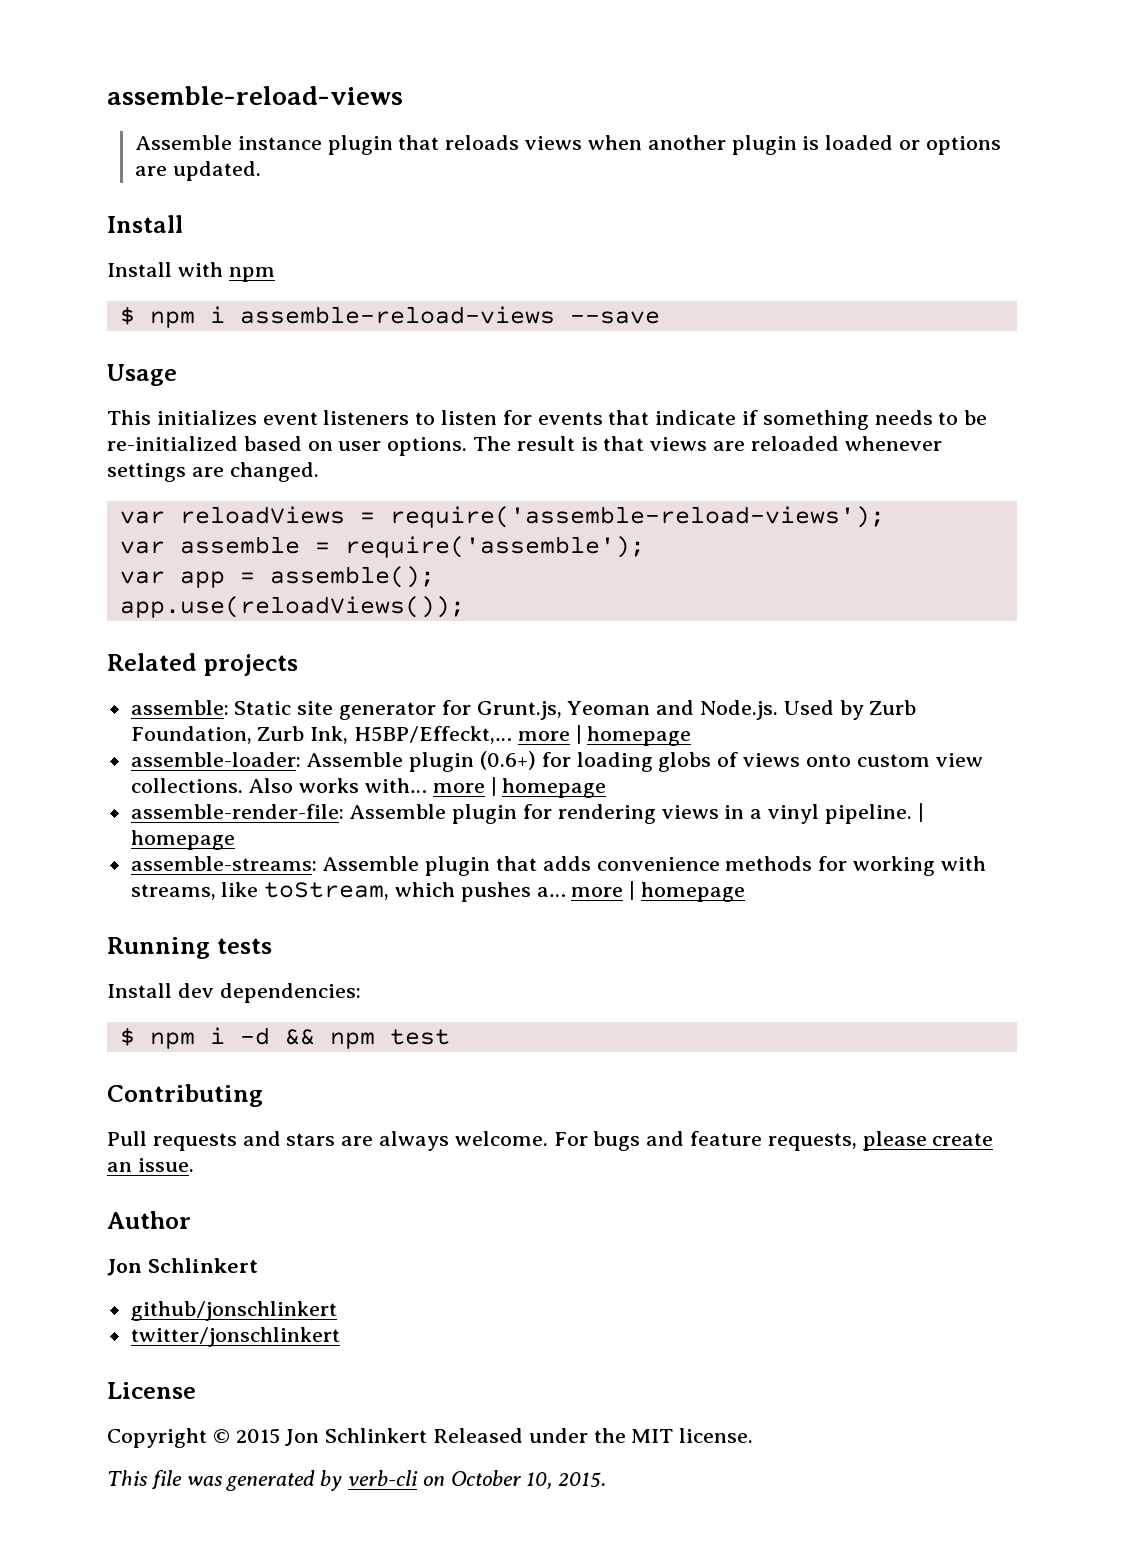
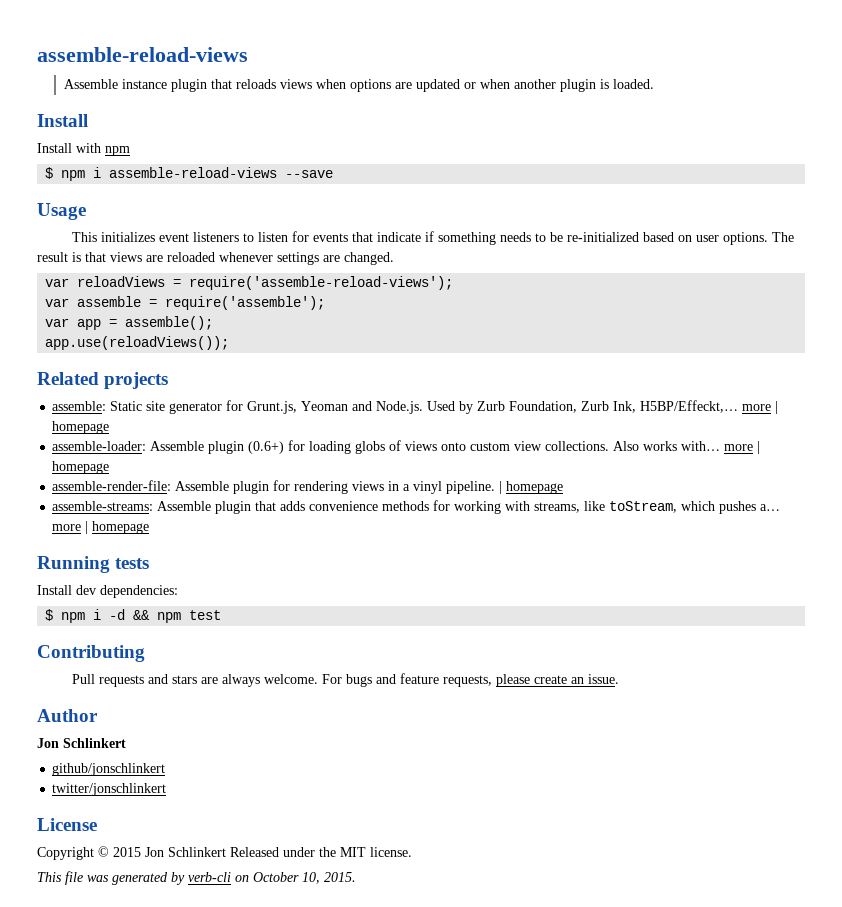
[647,135,1001,155] [135,161,261,181] another plugin is loaded or options are updated. -> [349,79,654,92] options are updated or when another plugin is loaded.

